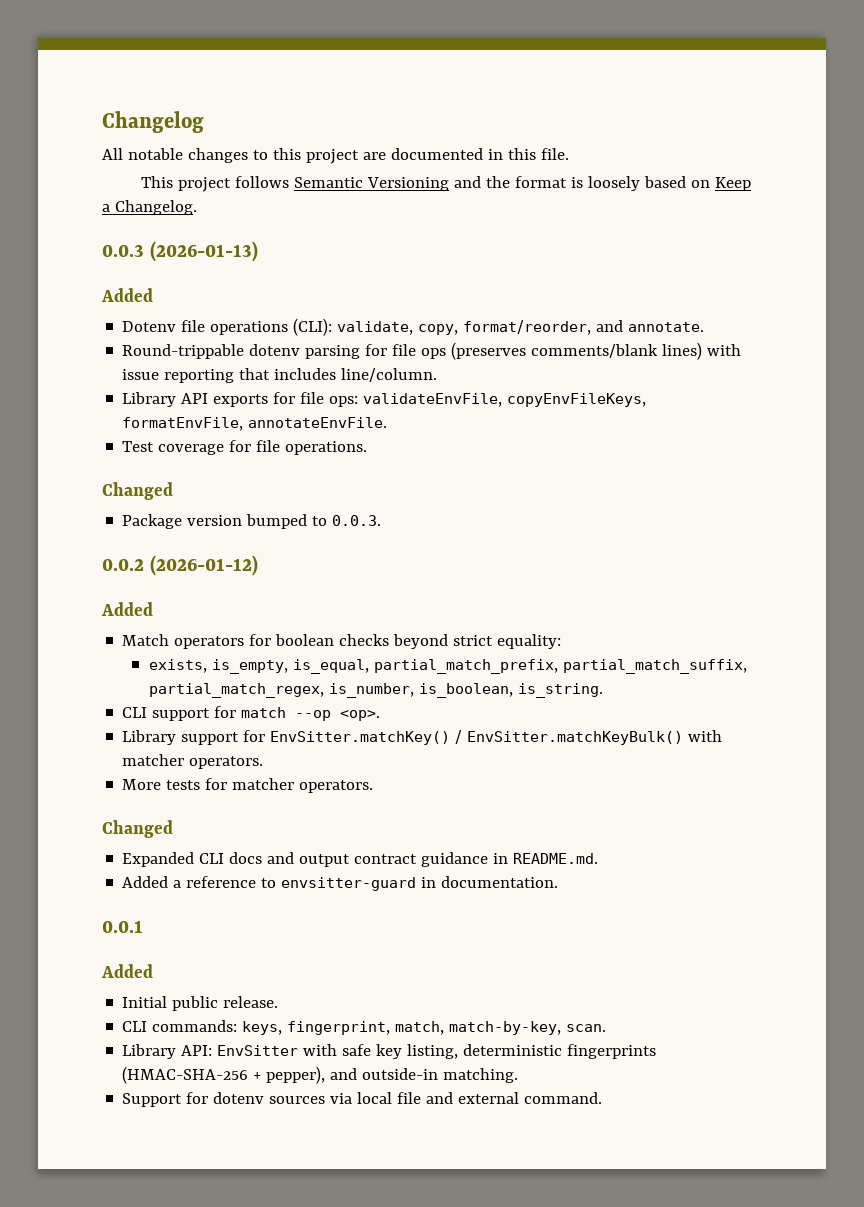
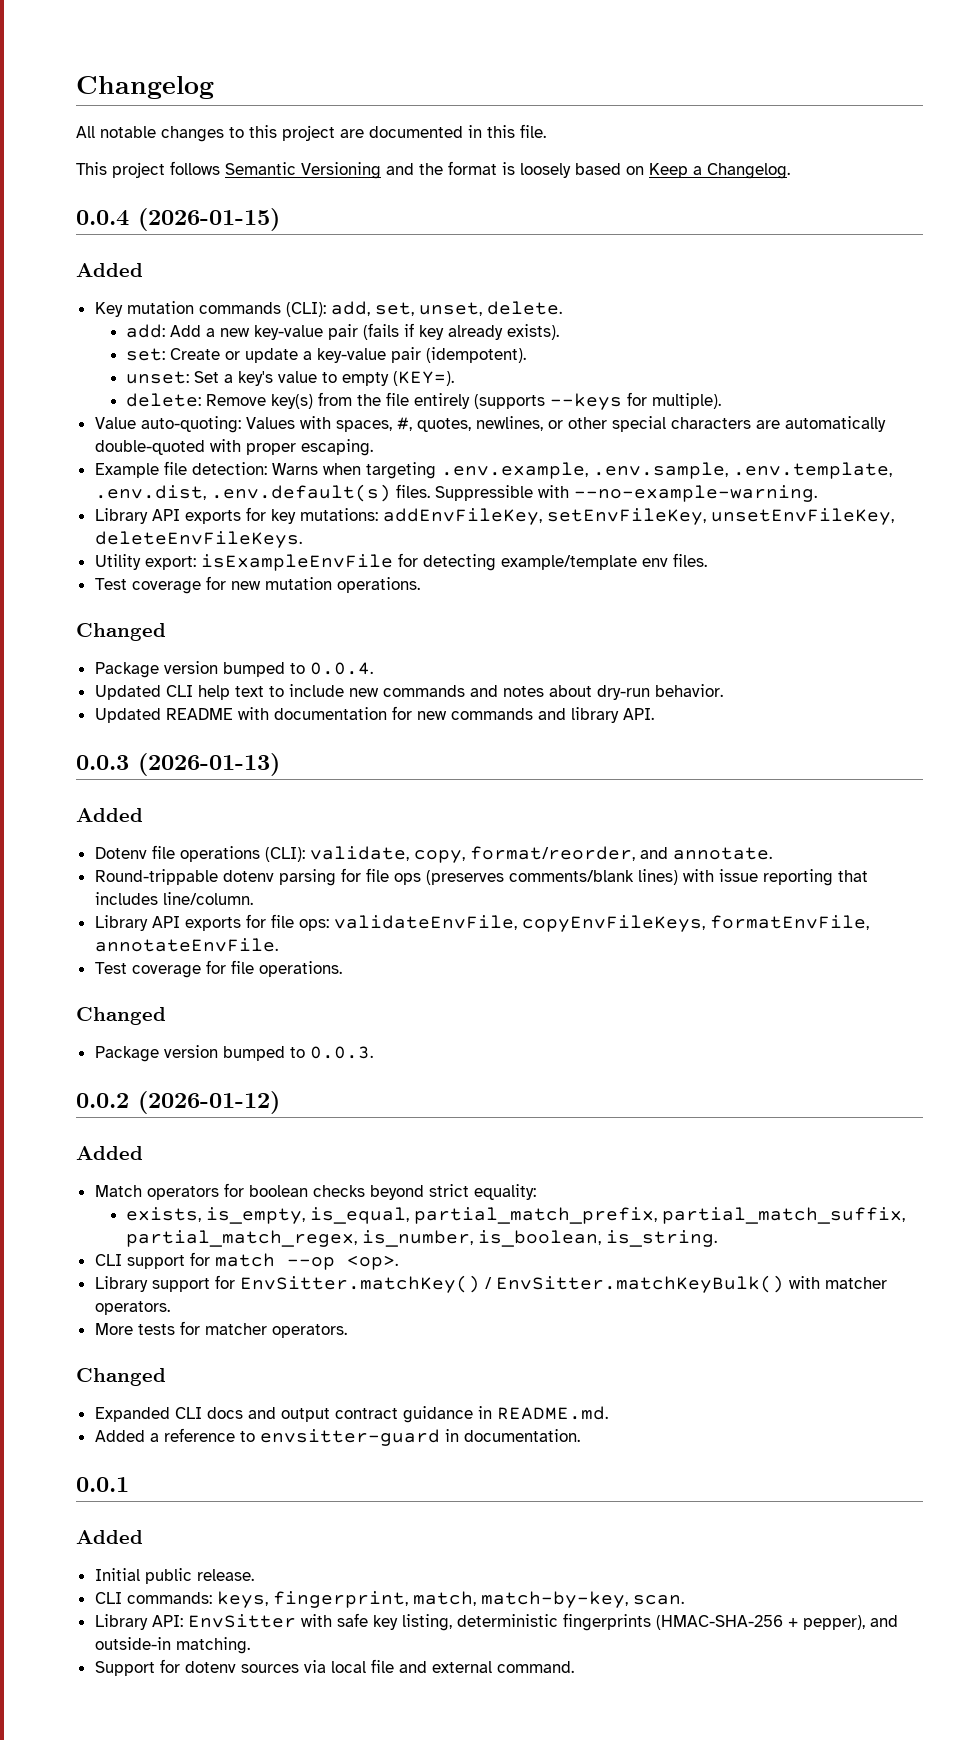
(197, 207) none -> [76,208,280,231] [76,263,143,277] [94,301,562,317] [126,323,560,340] [126,347,527,363] [126,371,455,386] [126,392,722,410] [94,416,886,433] [94,439,373,456] [94,461,892,479] [94,484,817,502] [94,507,894,525] [94,531,302,548] [94,553,707,571] [94,576,420,594] [76,623,166,641] [94,661,373,678] [94,684,723,700] [94,706,654,723] // 0.0.4 (2026-01-15) // Added // Key mutation commands (CLI): add, set, unset, delete. // add: Add a new key-value pair (fails if key already exists). // set: Create or update a key-value pair (idempotent). // unset: Set a key's value to empty (KEY=). // delete: Remove key(s) from the file entirely (supports --keys for multiple). // Value auto-quoting: Values with spaces, #, quotes, newlines, or other special characters are automatically double-quoted with proper escaping. // Example file detection: Warns when targeting .env.example, .env.sample, .env.template, .env.dist, .env.default(s) files. Suppressible with --no-example-warning. // Library API exports for key mutations: addEnvFileKey, setEnvFileKey, unsetEnvFileKey, deleteEnvFileKeys. // Utility export: isExampleEnvFile for detecting example/template env files. // Test coverage for new mutation operations. // Changed // Package version bumped to 0.0.4. // Updated CLI help text to include new commands and notes about dry-run behavior. // Updated README with documentation for new commands and library API.

